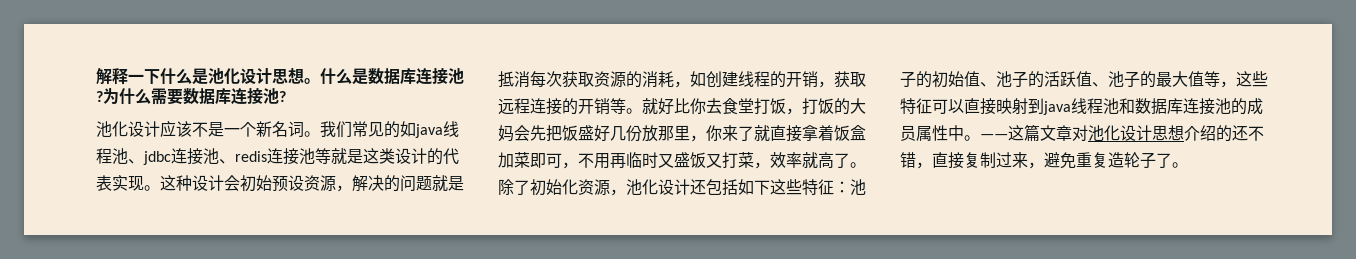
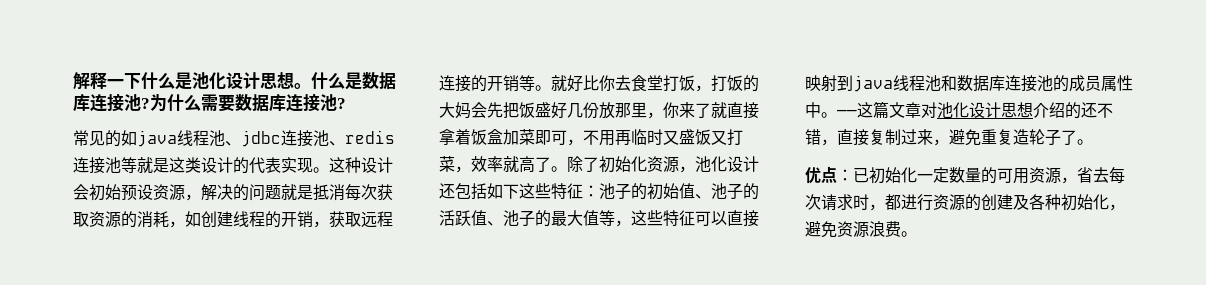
[96,120,352,138] 池化设计应该不是一个新名词。我们 -> (346, 103) none
(1188, 165) none -> [805,166,1125,184] [805,194,1125,211] [805,221,917,238] // 优点：已初始化一定数量的可用资源，省去每次请求时，都进行资源的创建及各种初始化，避免资源浪费。

